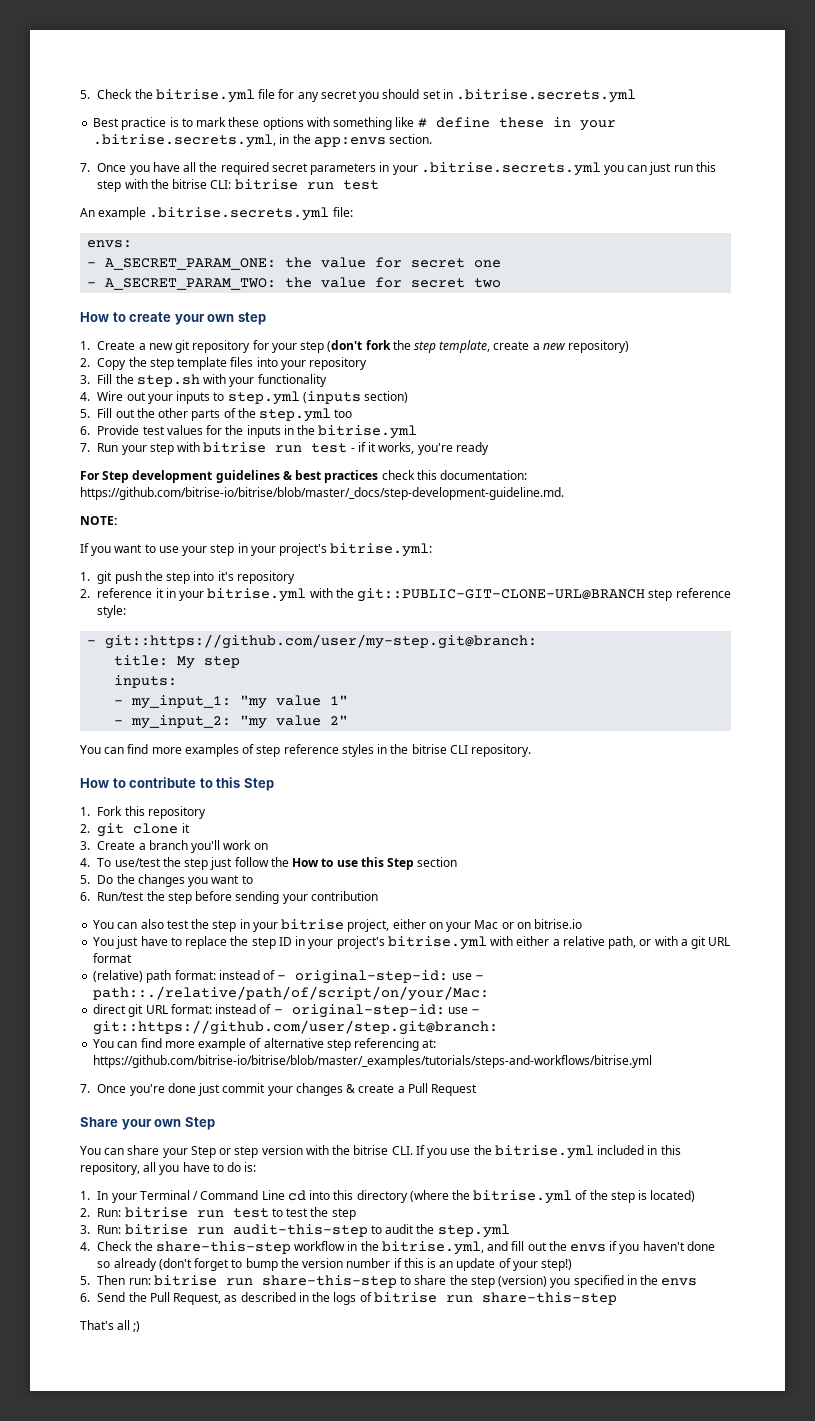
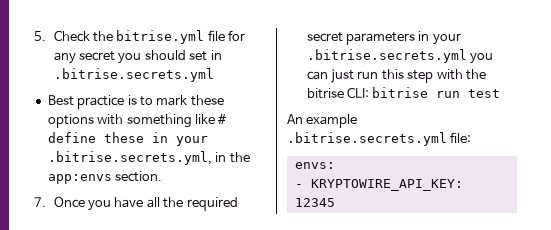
[105,257,502,270] [87,277,502,290] [80,312,266,325] [80,340,630,353] [80,357,368,370] [80,374,327,387] [80,391,409,405] [80,408,353,422] [80,425,418,439] [80,442,489,455] [80,470,528,483] [80,487,564,500] [80,516,117,525] [80,543,433,557] [80,571,295,584] [80,588,731,602] [97,605,127,618] [87,634,538,649] [114,655,241,669] [114,675,178,688] [114,695,349,709] [114,715,349,729] [80,744,532,757] [80,777,274,791] [80,806,206,819] [80,823,190,837] [80,840,268,853] [80,857,458,870] [80,874,253,887] [80,891,378,904] [93,919,583,932] [93,936,731,950] [93,953,133,963] [93,970,484,984] [93,986,490,1001] [93,1004,481,1018] [93,1020,499,1035] [93,1038,437,1051] [93,1055,653,1068] [80,1083,477,1096] [80,1117,215,1130] [80,1145,681,1159] [80,1162,257,1175] [80,1190,696,1204] [80,1207,356,1220] [80,1224,510,1238] [80,1241,715,1255] [97,1258,573,1271] [80,1275,698,1288] [80,1292,617,1305] [80,1320,141,1332] A_SECRET_PARAM_ONE: the value for secret one // - A_SECRET_PARAM_TWO: the value for secret two // How to create your own step // 1. Create a new git repository for your step (don't fork the step template, create a new repository) // 2. Copy the step template files into your repository // 3. Fill the step.sh with your functionality // 4. Wire out your inputs to step.yml (inputs section) // 5. Fill out the other parts of the step.yml too // 6. Provide test values for the inputs in the bitrise.yml // 7. Run your step with bitrise run test - if it works, you're ready // For Step development guidelines & best practices check this documentation: https://github.com/bitrise-io/bitrise/blob/master/_docs/step-development-guideline.md. // NOTE: // If you want to use your step in your project's bitrise.yml: // 1. git push the step into it's repository // 2. reference it in your bitrise.yml with the git::PUBLIC-GIT-CLONE-URL@BRANCH step reference style: // - git::https://github.com/user/my-step.git@branch: // title: My step // inputs: // - my_input_1: "my value 1" // - my_input_2: "my value 2" // You can find more examples of step reference styles in the bitrise CLI repository. // How to contribute to this Step // 1. Fork this repository // 2. git clone it // 3. Create a branch you'll work on // 4. To use/test the step just follow the How to use this Step section // 5. Do the changes you want to // 6. Run/test the step before sending your contribution // You can also test the step in your bitrise project, either on your Mac or on bitrise.io // You just have to replace the step ID in your project's bitrise.yml with either a relative path, or with a git URL format // (relative) path format: instead of - original-step-id: use - path::./relative/path/of/script/on/your/Mac: // direct git URL format: instead of - original-step-id: use - git::https://github.com/user/step.git@branch: // You can find more example of alternative step referencing at: https://github.com/bitrise-io/bitrise/blob/master/_examples/tutorials/steps-and-workflows/bitrise.yml // 7. Once you're done just commit your changes & create a Pull Request // Share your own Step // You can share your Step or step version with the bitrise CLI. If you use the bitrise.yml included in this repository, all you have to do is: // 1. In your Terminal / Command Line cd into this directory (where the bitrise.yml of the step is located) // 2. Run: bitrise run test to test the step // 3. Run: bitrise run audit-this-step to audit the step.yml // 4. Check the share-this-step workflow in the bitrise.yml, and fill out the envs if you haven't done so already (don't forget to bump the version number if this is an update of your step!) // 5. Then run: bitrise run share-this-step to share the step (version) you specified in the envs // 6. Send the Pull Request, as described in the logs of bitrise run share-this-step // That's all ;) -> [310,179,463,191] [294,198,335,207] KRYPTOWIRE_API_KEY: 12345

